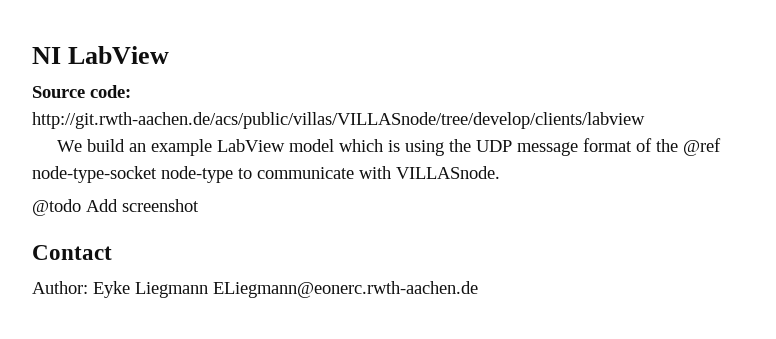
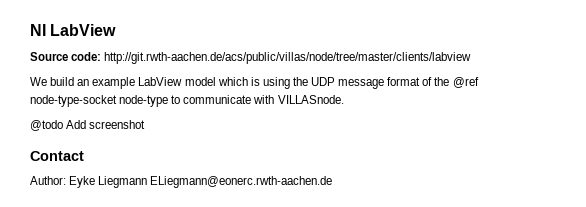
[32,112,645,129] http://git.rwth-aachen.de/acs/public/villas/VILLASnode/tree/develop/clients/labview -> [104,52,472,64] http://git.rwth-aachen.de/acs/public/villas/node/tree/master/clients/labview

